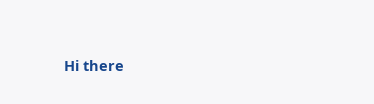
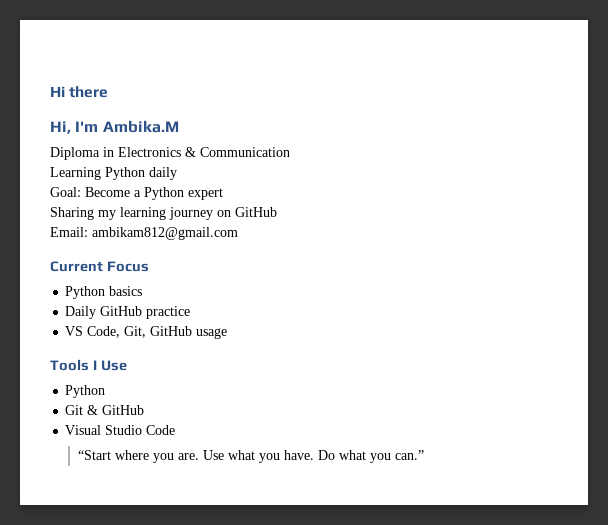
(124, 65) none -> [50,120,179,134] [50,147,290,160] [50,167,177,180] [50,187,223,200] [50,207,277,220] [50,227,238,240] [50,261,149,272] [65,286,143,299] [65,306,191,319] [65,326,228,339] [50,359,127,371] [65,385,106,398] [65,405,145,415] [65,425,176,435] [77,450,424,463] // Hi, I'm Ambika.M // Diploma in Electronics & Communication // Learning Python daily // Goal: Become a Python expert // Sharing my learning journey on GitHub // Email: ambikam812@gmail.com // Current Focus // Python basics // Daily GitHub practice // VS Code, Git, GitHub usage // Tools I Use // Python // Git & GitHub // Visual Studio Code // “Start where you are. Use what you have. Do what you can.”

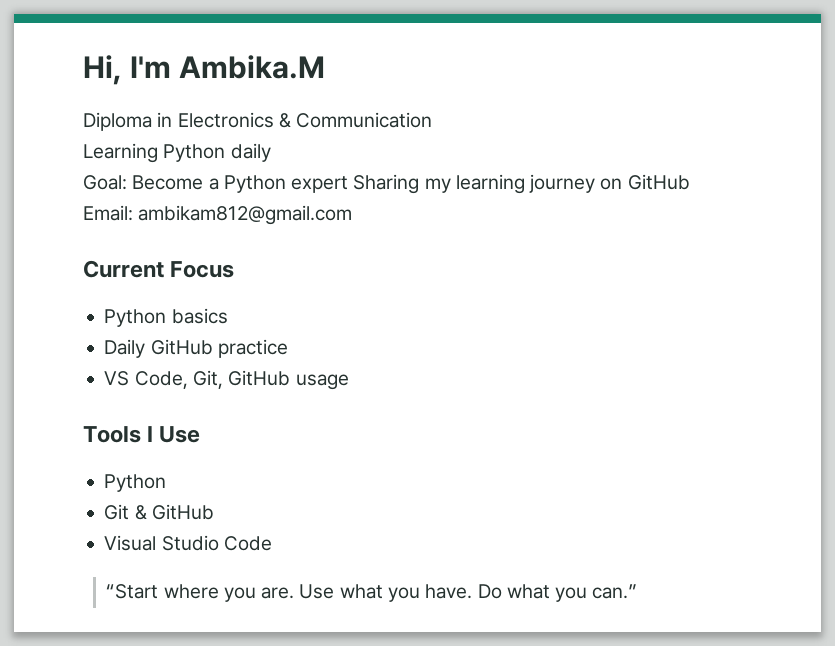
[50,86,109,98] Hi there // -> (83, 70) none
(223, 194) // -> (349, 184) none

